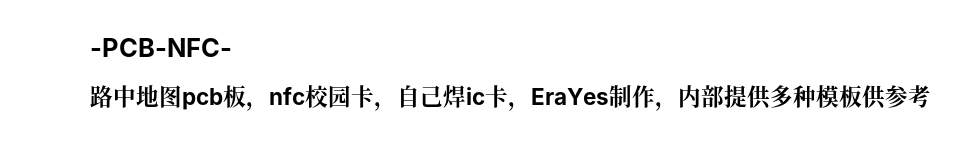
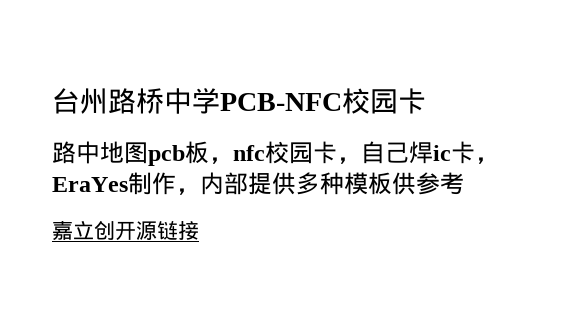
[90,38,232,57] -PCB-NFC- -> [52,88,426,114] 台州路桥中学PCB-NFC校园卡
(931, 96) none -> [52,220,199,241] // 嘉立创开源链接

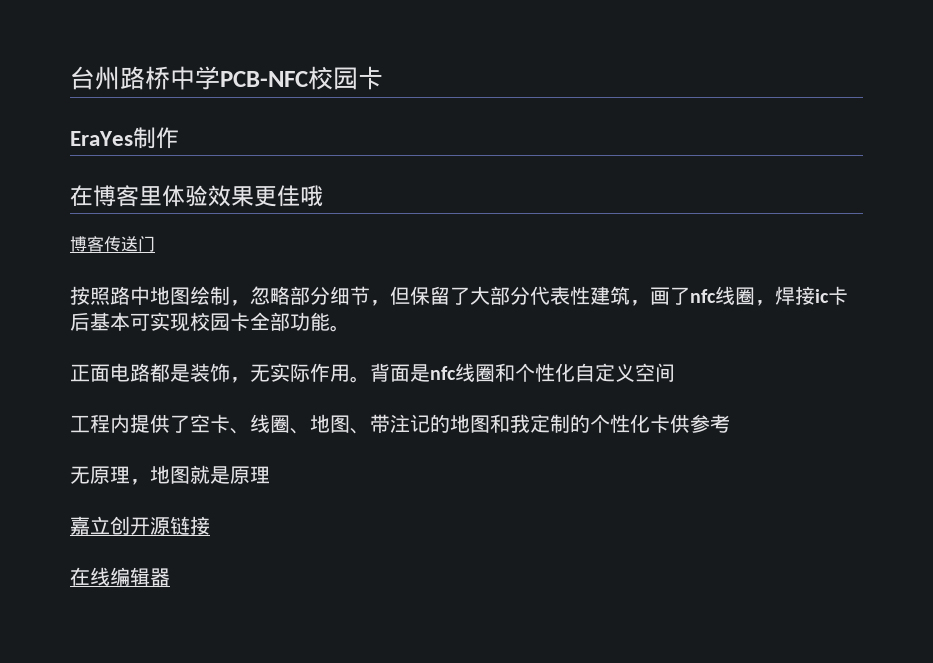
[52,141,499,166] [52,172,464,195] 路中地图pcb板，nfc校园卡，自己焊ic卡，EraYes制作，内部提供多种模板供参考 -> [70,127,179,149] [70,185,323,207] [70,236,155,252] [70,286,848,306] [70,312,350,332] [70,363,675,383] [70,414,730,434] [70,465,270,485] EraYes制作 // 在博客里体验效果更佳哦 // 博客传送门 // 按照路中地图绘制，忽略部分细节，但保留了大部分代表性建筑，画了nfc线圈，焊接ic卡后基本可实现校园卡全部功能。 // 正面电路都是装饰，无实际作用。背面是nfc线圈和个性化自定义空间 // 工程内提供了空卡、线圈、地图、带注记的地图和我定制的个性化卡供参考 // 无原理，地图就是原理
(199, 230) none -> [70,567,170,587] // 在线编辑器

